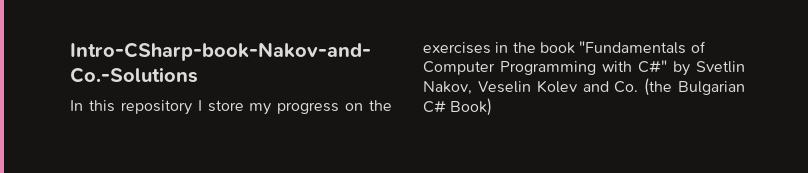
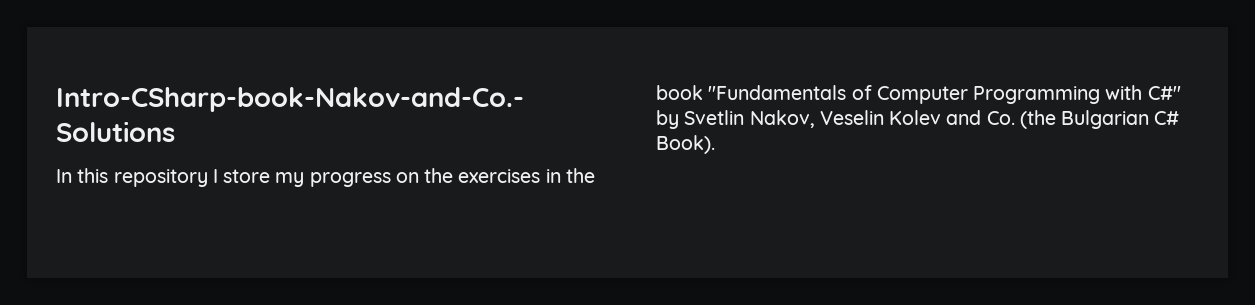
[450,98,493,116] Book) -> [656,135,715,154] Book).

